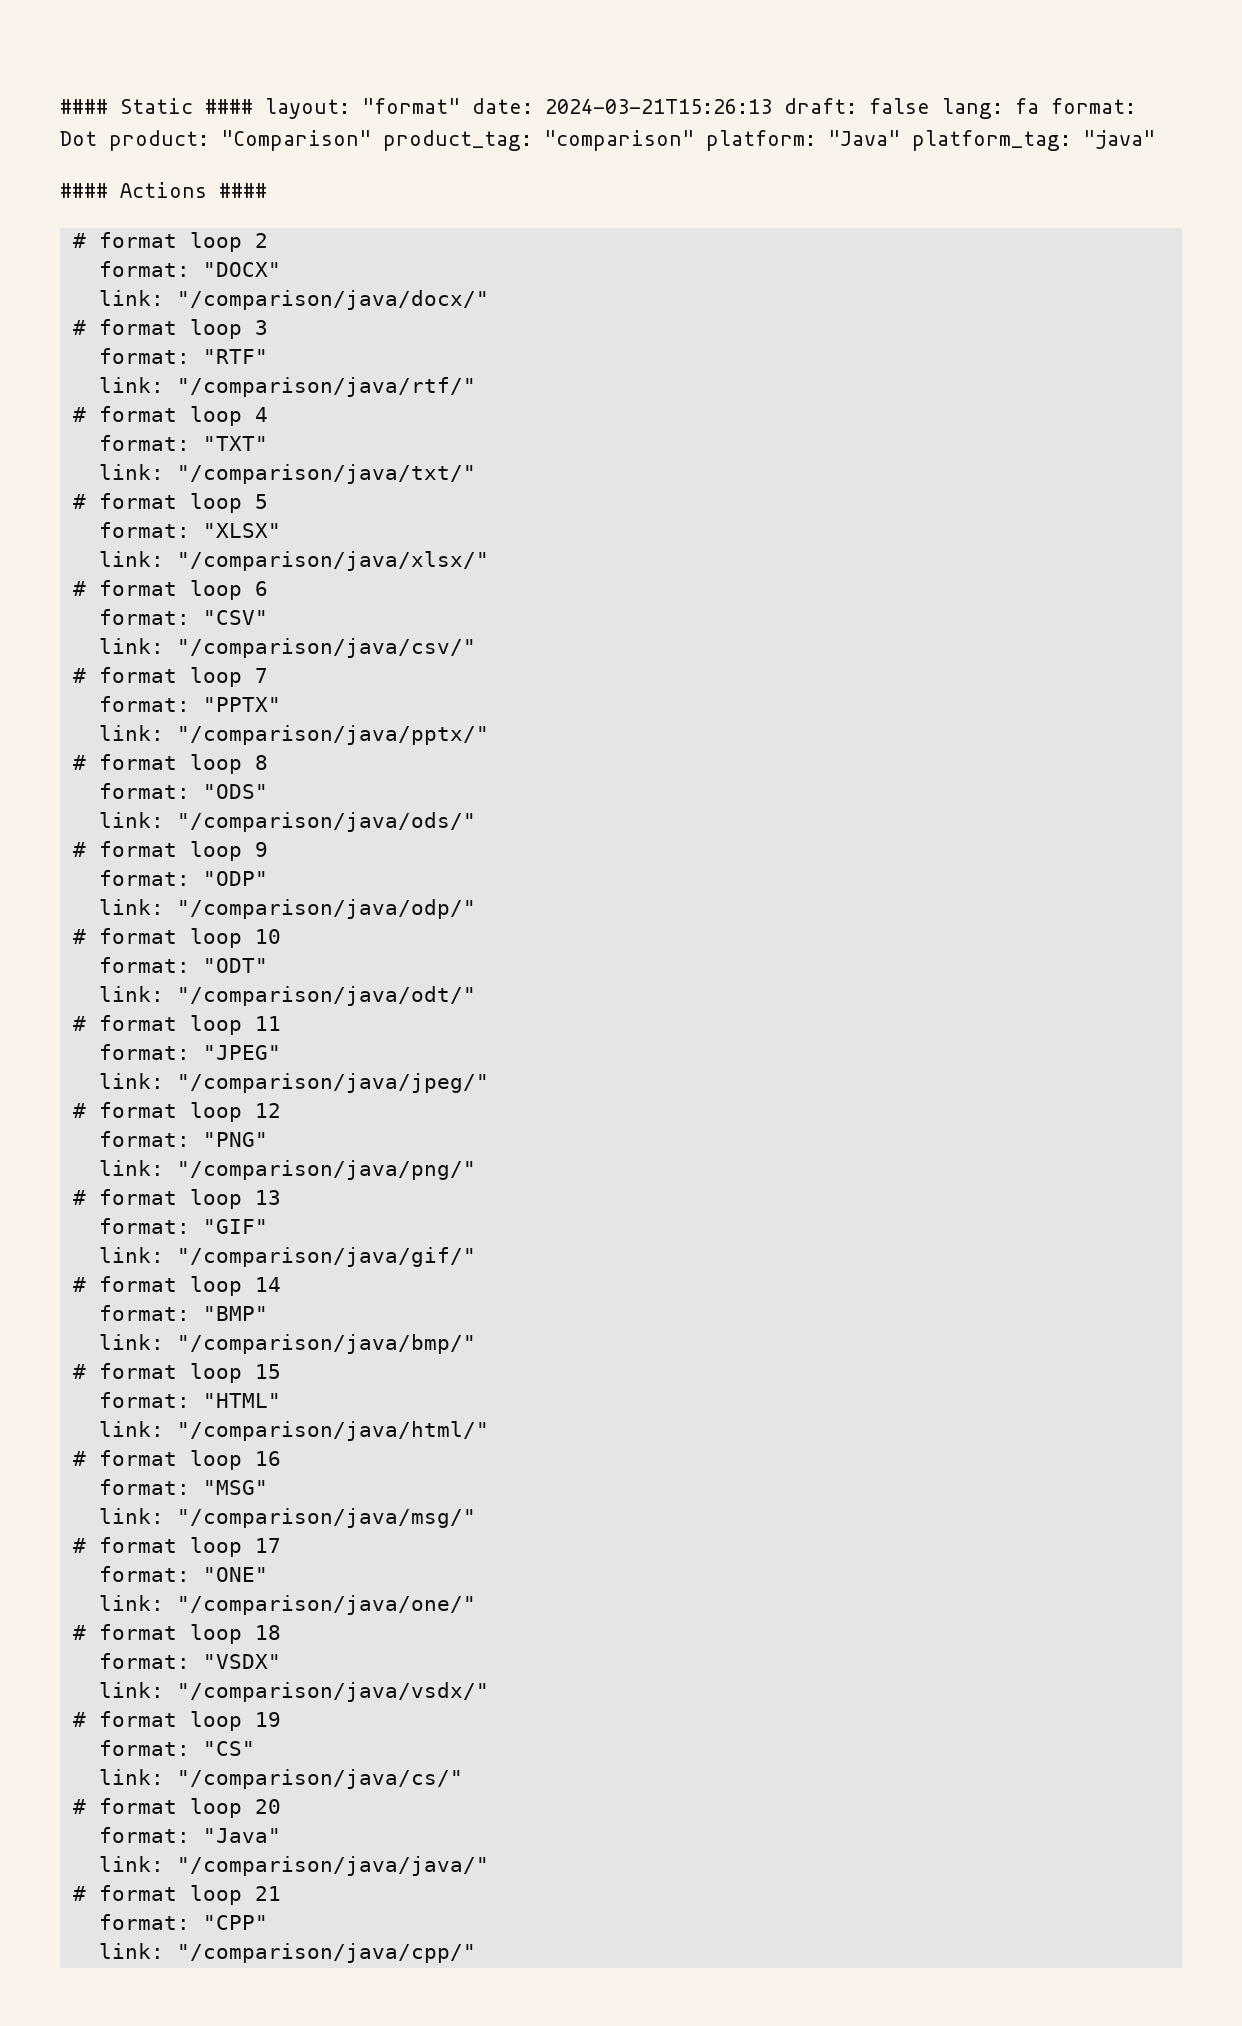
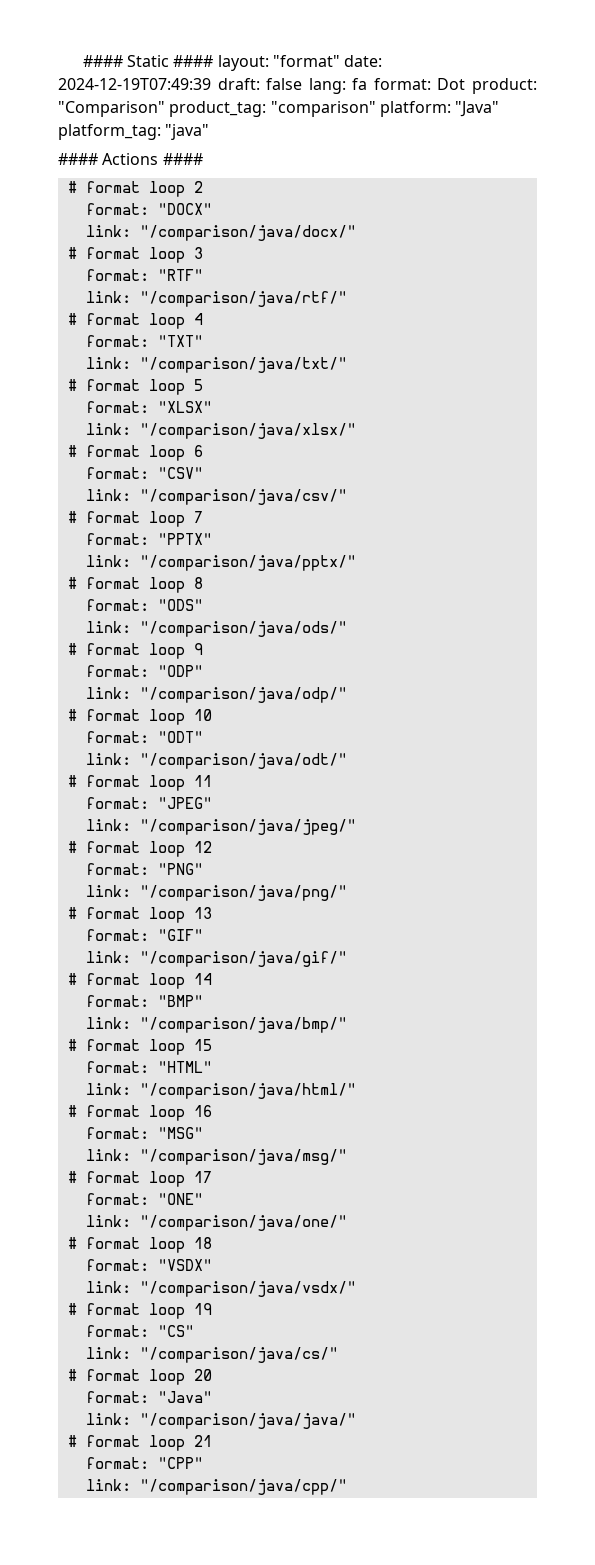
[545,99,772,114] 2024-03-21T15:26:13 -> [58,78,211,90] 2024-12-19T07:49:39

